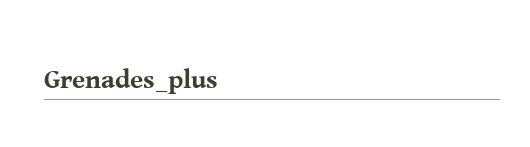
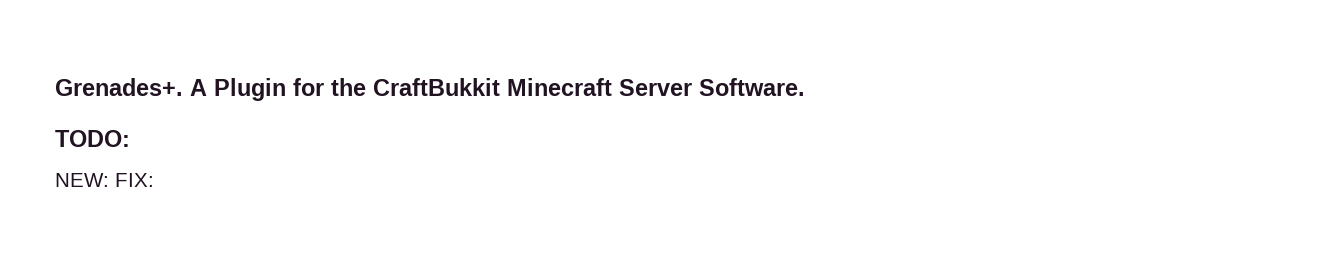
[44,68,218,94] Grenades_plus -> [55,78,805,101] [55,130,130,147] [55,173,154,187] Grenades+. A Plugin for the CraftBukkit Minecraft Server Software. // TODO: // NEW: FIX:

